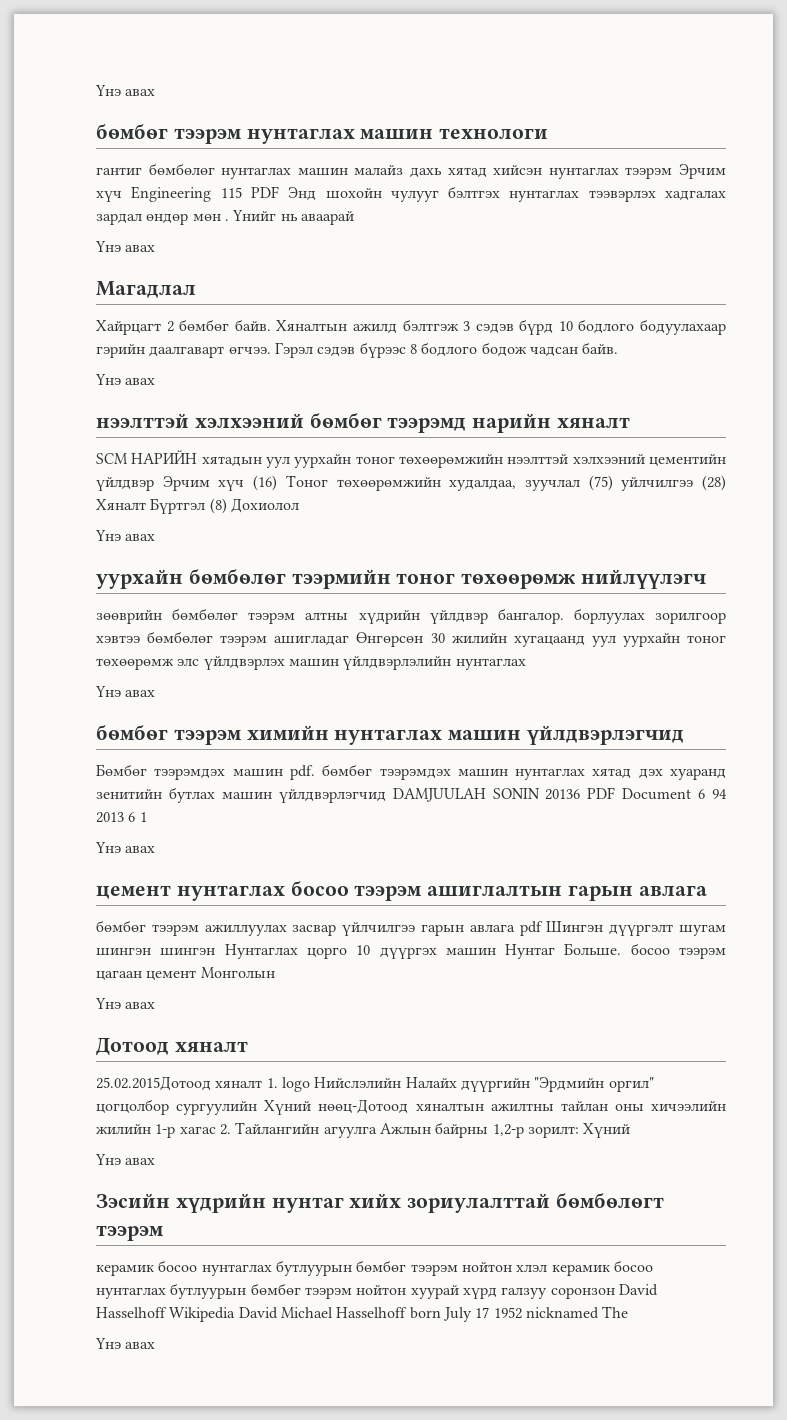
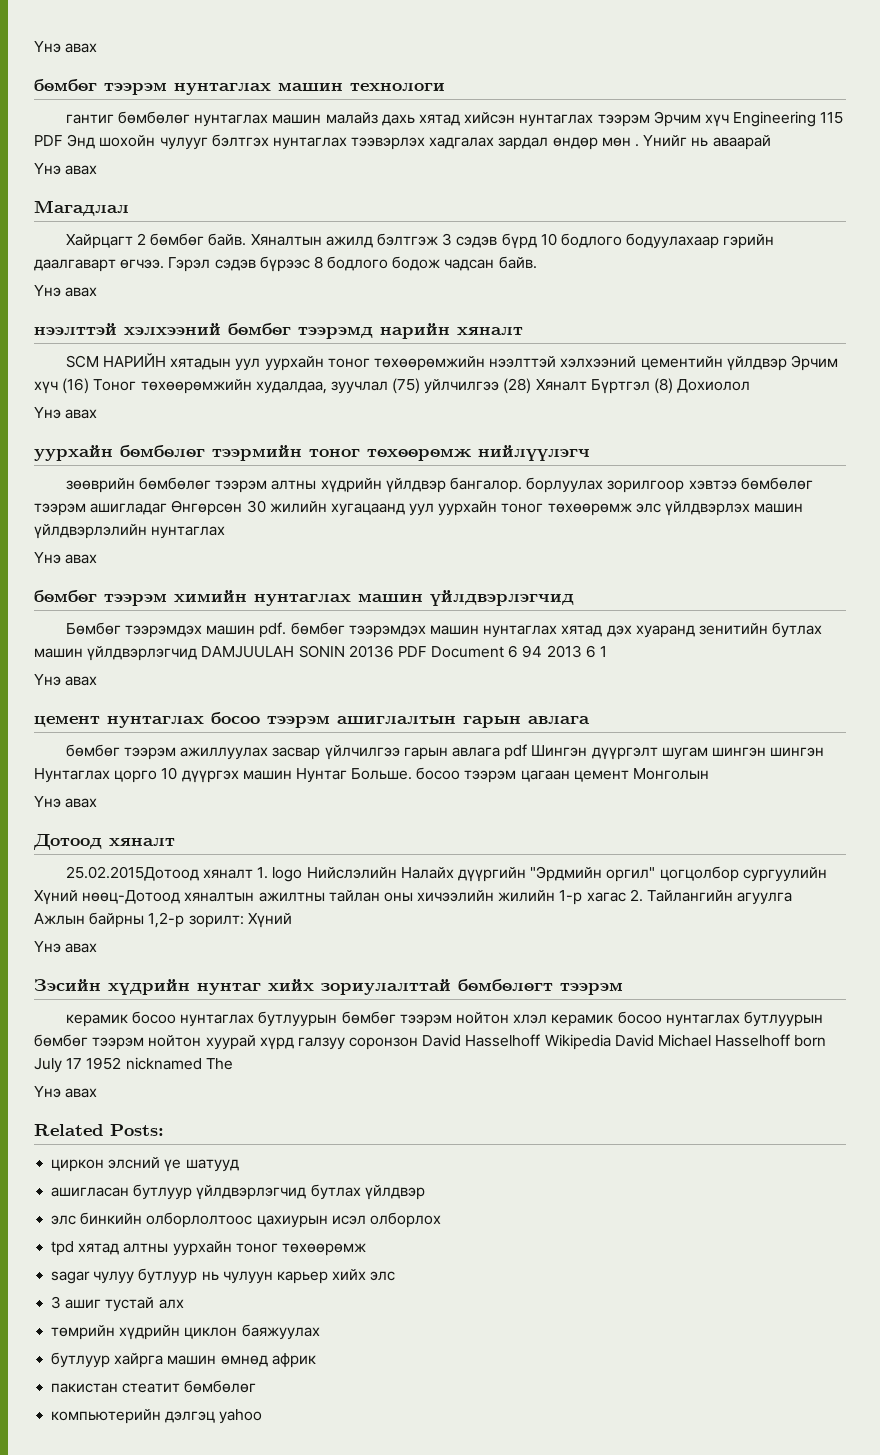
(156, 1345) none -> [34,1124,164,1136] [51,1157,239,1172] [51,1184,425,1200] [51,1212,441,1228] [51,1241,366,1256] [51,1268,396,1284] [51,1296,184,1312] [51,1324,320,1340] [51,1352,316,1368] [51,1380,257,1393] [51,1409,263,1424] // Related Posts: // циркон элсний үе шатууд // ашигласан бутлуур үйлдвэрлэгчид бутлах үйлдвэр // элс бинкийн олборлолтоос цахиурын исэл олборлох // tpd хятад алтны уурхайн тоног төхөөрөмж // sagar чулуу бутлуур нь чулуун карьер хийх элс // 3 ашиг тустай алх // төмрийн хүдрийн циклон баяжуулах // бутлуур хайрга машин өмнөд африк // пакистан стеатит бөмбөлөг // компьютерийн дэлгэц yahoo

